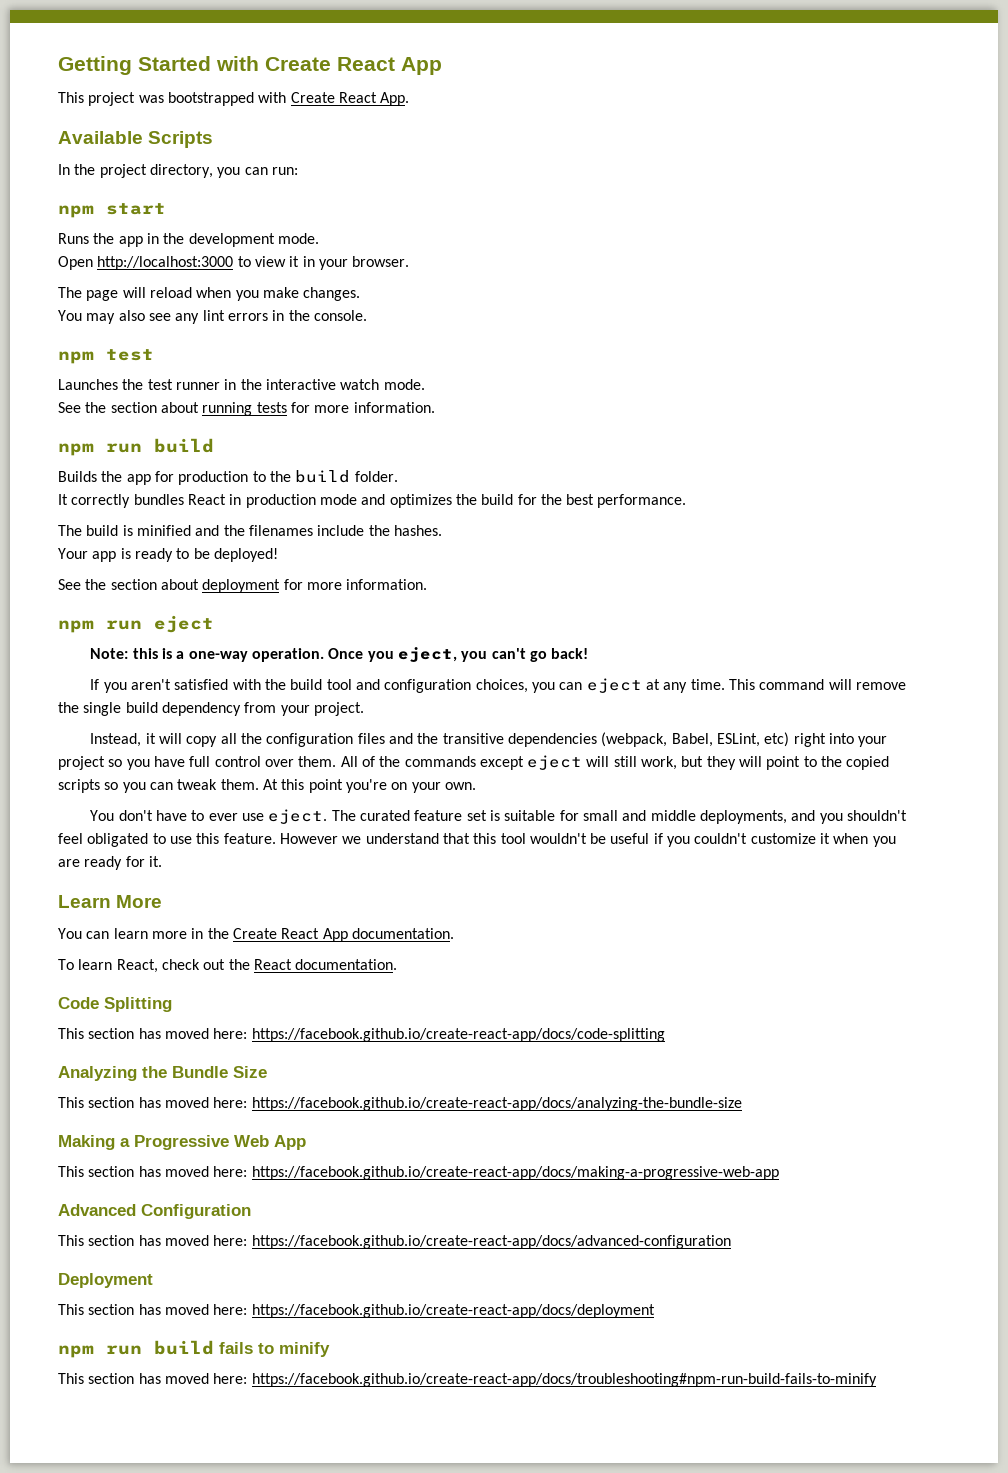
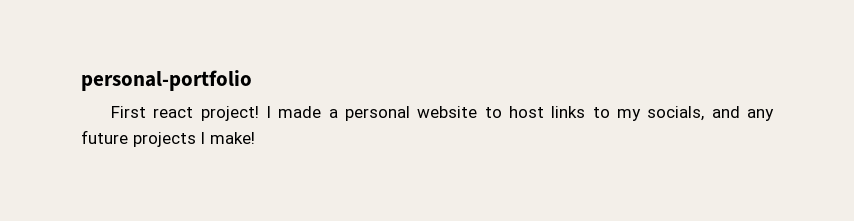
[58,56,442,75] [58,92,410,106] [58,131,214,148] [58,164,298,178] [58,203,166,218] [58,233,319,247] [58,256,410,270] [58,287,361,301] [58,310,367,324] [58,349,154,364] [58,379,425,390] [58,402,435,416] [58,438,214,456] [58,470,398,485] [58,494,687,508] [58,525,442,536] [58,548,278,562] [58,579,428,593] [58,615,214,633] [90,647,589,662] [90,678,906,693] [58,702,364,716] [90,732,888,747] [58,755,890,770] [58,779,476,793] [90,809,907,824] [58,833,896,847] [58,856,162,870] [58,895,163,908] [58,928,454,942] [58,959,398,973] [58,997,172,1012] [58,1028,665,1042] [58,1066,267,1081] [58,1097,742,1111] [58,1135,306,1150] [58,1166,779,1180] [58,1204,251,1219] [58,1235,731,1249] [58,1273,153,1288] [58,1304,655,1318] [58,1340,330,1358] [58,1373,877,1387] Getting Started with Create React App // This project was bootstrapped with Create React App. // Available Scripts // In the project directory, you can run: // npm start // Runs the app in the development mode. // Open http://localhost:3000 to view it in your browser. // The page will reload when you make changes. // You may also see any lint errors in the console. // npm test // Launches the test runner in the interactive watch mode. // See the section about running tests for more information. // npm run build // Builds the app for production to the build folder. // It correctly bundles React in production mode and optimizes the build for the best performance. // The build is minified and the filenames include the hashes. // Your app is ready to be deployed! // See the section about deployment for more information. // npm run eject // Note: this is a one-way operation. Once you eject, you can't go back! // If you aren't satisfied with the build tool and configuration choices, you can eject at any time. This command will remove the single build dependency from your project. // Instead, it will copy all the configuration files and the transitive dependencies (webpack, Babel, ESLint, etc) right into your project so you have full control over them. All of the commands except eject will still work, but they will point to the copied scripts so you can tweak them. At this point you're on your own. // You don't have to ever use eject. The curated feature set is suitable for small and middle deployments, and you shouldn't feel obligated to use this feature. However we understand that this tool wouldn't be useful if you couldn't customize it when you are ready for it. // Learn More // You can learn more in the Create React App documentation. // To learn React, check out the React documentation. // Code Splitting // This section has moved here: https://facebook.github.io/create-react-app/docs/code-splitting // Analyzing the Bundle Size // This section has moved here: https://facebook.github.io/create-react-app/docs/analyzing-the-bundle-size // Making a Progressive Web App // This section has moved here: https://facebook.github.io/create-react-app/docs/making-a-progressive-web-app // Advanced Configuration // This section has moved here: https://facebook.github.io/create-react-app/docs/advanced-configuration // Deployment // This section has moved here: https://facebook.github.io/create-react-app/docs/deployment // npm run build fails to minify // This section has moved here: https://facebook.github.io/create-react-app/docs/troubleshooting#npm-run-build-fails-to-minify -> [81,70,252,91] [110,106,774,121] [81,130,255,147] personal-portfolio // First react project! I made a personal website to host links to my socials, and any future projects I make!

